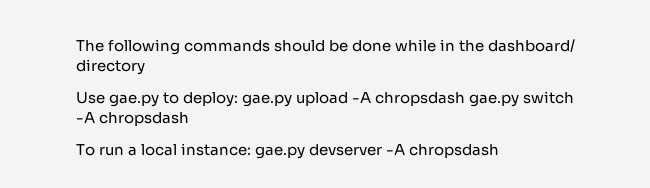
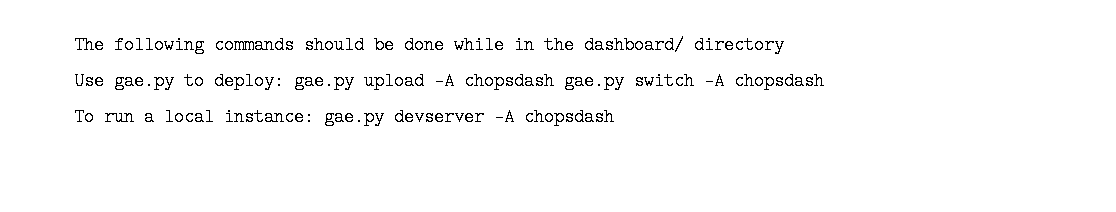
[375,92,466,106] chropsdash -> [464,72,554,90] chopsdash
[99,112,190,126] chropsdash -> [734,72,824,90] chopsdash
[409,144,500,158] chropsdash -> [524,108,614,126] chopsdash

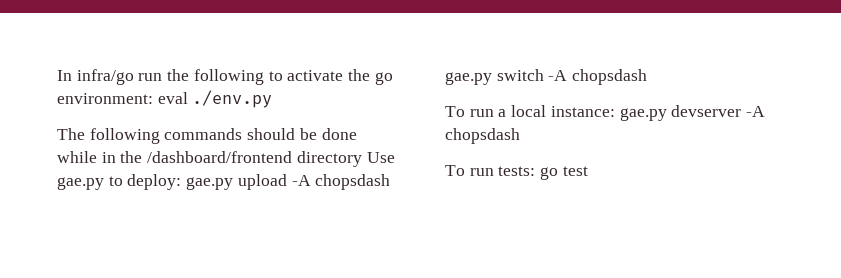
(74, 45) none -> [57,69,393,85] [57,90,273,108] In infra/go run the following to activate the go environment: eval ./env.py //
[584,36,684,54] dashboard/ -> [147,151,293,163] /dashboard/frontend
(784, 45) // -> (362, 159) none
(614, 117) none -> [445,165,588,180] // To run tests: go test

